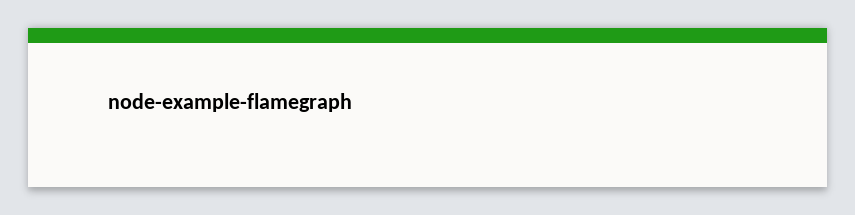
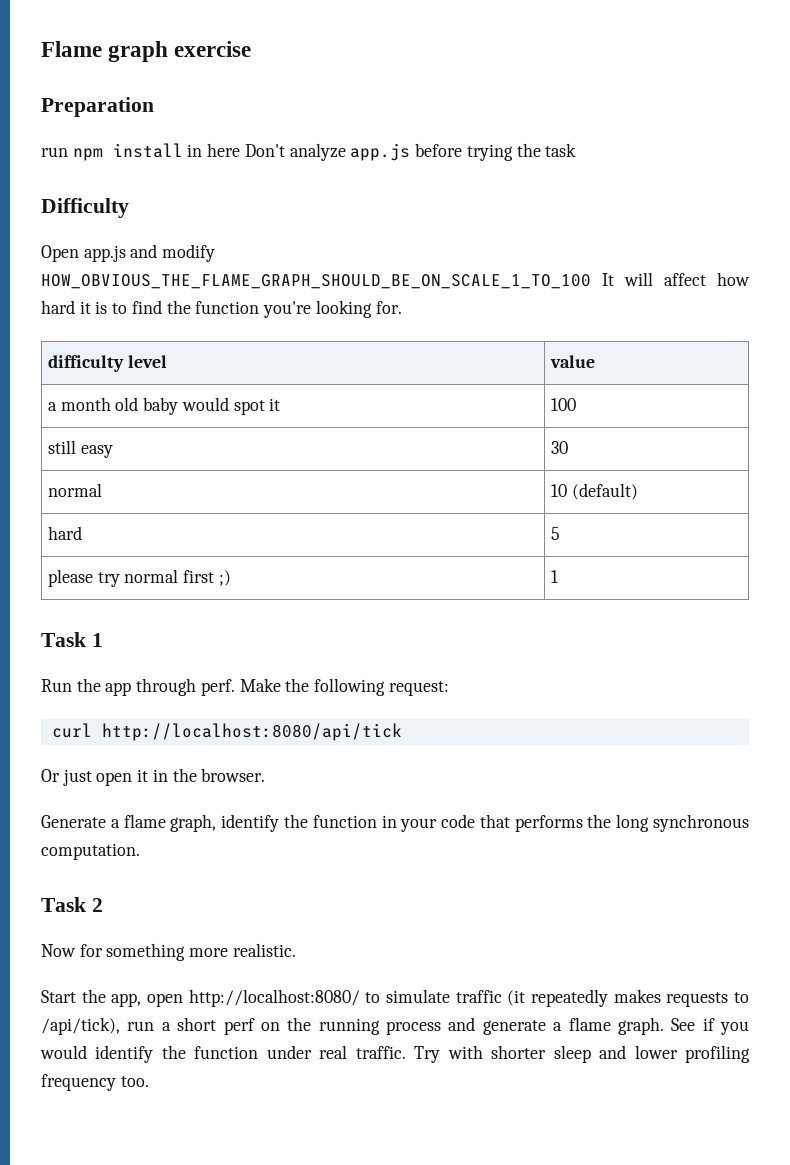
[108,93,352,112] node-example-flamegraph -> [41,41,252,62] [41,97,154,117] [41,143,577,161] [41,198,129,218] [41,244,216,262] [41,272,750,289] [41,300,402,318] [48,355,167,372] [550,355,596,368] [48,397,281,415] [551,398,577,411] [48,440,113,458] [551,441,569,454] [48,483,103,497] [551,483,638,500] [48,526,83,540] [551,527,561,540] [48,569,231,587] [551,570,559,583] [41,632,103,647] [41,678,449,696] [51,723,402,741] [41,768,266,786] [41,814,750,832] [41,843,140,860] [41,897,103,912] [41,943,296,961] [41,989,749,1007] [41,1017,749,1035] [40,1045,750,1063] [41,1074,149,1091] Flame graph exercise // Preparation // run npm install in here Don't analyze app.js before trying the task // Difficulty // Open app.js and modify HOW_OBVIOUS_THE_FLAME_GRAPH_SHOULD_BE_ON_SCALE_1_TO_100 It will affect how hard it is to find the function you're looking for. // difficulty level | value // a month old baby would spot it | 100 // still easy | 30 // normal | 10 (default) // hard | 5 // please try normal first ;) | 1 // Task 1 // Run the app through perf. Make the following request: // curl http://localhost:8080/api/tick // Or just open it in the browser. // Generate a flame graph, identify the function in your code that performs the long synchronous computation. // Task 2 // Now for something more realistic. // Start the app, open http://localhost:8080/ to simulate traffic (it repeatedly makes requests to /api/tick), run a short perf on the running process and generate a flame graph. See if you would identify the function under real traffic. Try with shorter sleep and lower profiling frequency too.

